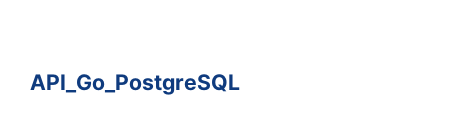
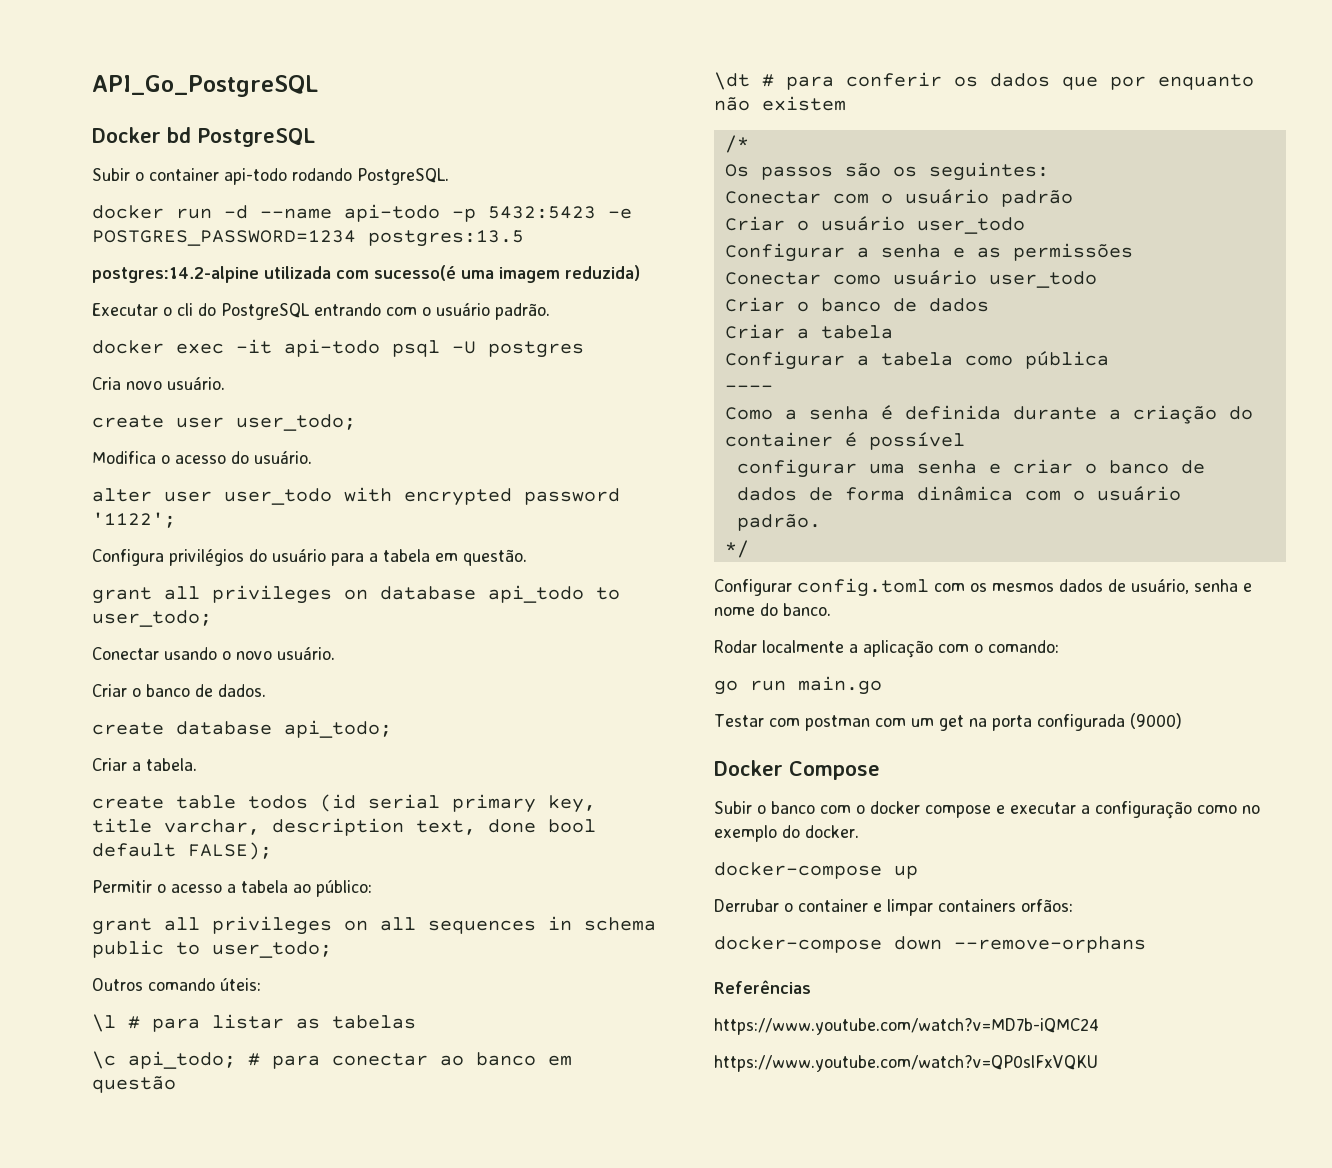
(240, 84) none -> [92,127,315,147] [92,168,449,185] [92,204,632,222] [92,230,524,247] [92,265,640,283] [92,303,550,320] [92,339,584,358] [92,377,225,390] [92,414,356,431] [92,451,312,464] [92,487,620,506] [92,512,176,528] [92,549,527,566] [92,585,620,604] [92,610,212,627] [92,647,335,660] [92,684,266,697] [92,720,392,738] [92,758,197,771] [92,794,596,813] [92,818,596,836] [92,842,272,860] [92,880,372,897] [92,916,656,935] [92,940,332,958] [92,978,261,991] [92,1014,416,1032] [92,1051,572,1069] [92,1076,176,1093] [714,72,1254,90] [714,96,846,111] [724,135,749,153] [724,162,1049,181] [724,189,1073,207] [724,216,1025,234] [724,243,1133,262] [724,270,1097,288] [724,297,989,312] [724,324,893,339] [724,351,1109,370] [724,385,773,392] [724,405,1253,424] [724,432,965,450] [736,459,1205,478] [736,486,1181,501] [736,514,821,531] [724,540,749,558] [714,578,1252,597] [714,603,831,616] [714,640,1059,658] [714,676,882,695] [714,713,1182,731] [714,760,880,780] [714,801,1260,819] [714,825,859,842] [714,862,918,879] [714,899,1073,916] [714,936,1146,953] [714,980,811,994] [714,1018,1099,1035] [714,1055,1098,1072] // Docker bd PostgreSQL // Subir o container api-todo rodando PostgreSQL. // docker run -d --name api-todo -p 5432:5423 -e POSTGRES_PASSWORD=1234 postgres:13.5 // postgres:14.2-alpine utilizada com sucesso(é uma imagem reduzida) // Executar o cli do PostgreSQL entrando com o usuário padrão. // docker exec -it api-todo psql -U postgres // Cria novo usuário. // create user user_todo; // Modifica o acesso do usuário. // alter user user_todo with encrypted password '1122'; // Configura privilégios do usuário para a tabela em questão. // grant all privileges on database api_todo to user_todo; // Conectar usando o novo usuário. // Criar o banco de dados. // create database api_todo; // Criar a tabela. // create table todos (id serial primary key, title varchar, description text, done bool default FALSE); // Permitir o acesso a tabela ao público: // grant all privileges on all sequences in schema public to user_todo; // Outros comando úteis: // \l # para listar as tabelas // \c api_todo; # para conectar ao banco em questão // \dt # para conferir os dados que por enquanto não existem // /* // Os passos são os seguintes: // Conectar com o usuário padrão // Criar o usuário user_todo // Configurar a senha e as permissões // Conectar como usuário user_todo // Criar o banco de dados // Criar a tabela // Configurar a tabela como pública // ---- // Como a senha é definida durante a criação do container é possível // configurar uma senha e criar o banco de dados de forma dinâmica com o usuário padrão. // */ // Configurar config.toml com os mesmos dados de usuário, senha e nome do banco. // Rodar localmente a aplicação com o comando: // go run main.go // Testar com postman com um get na porta configurada (9000) // Docker Compose // Subir o banco com o docker compose e executar a configuração como no exemplo do docker. // docker-compose up // Derrubar o container e limpar containers orfãos: // docker-compose down --remove-orphans // Referências // https://www.youtube.com/watch?v=MD7b-iQMC24 // https://www.youtube.com/watch?v=QP0slFxVQKU

